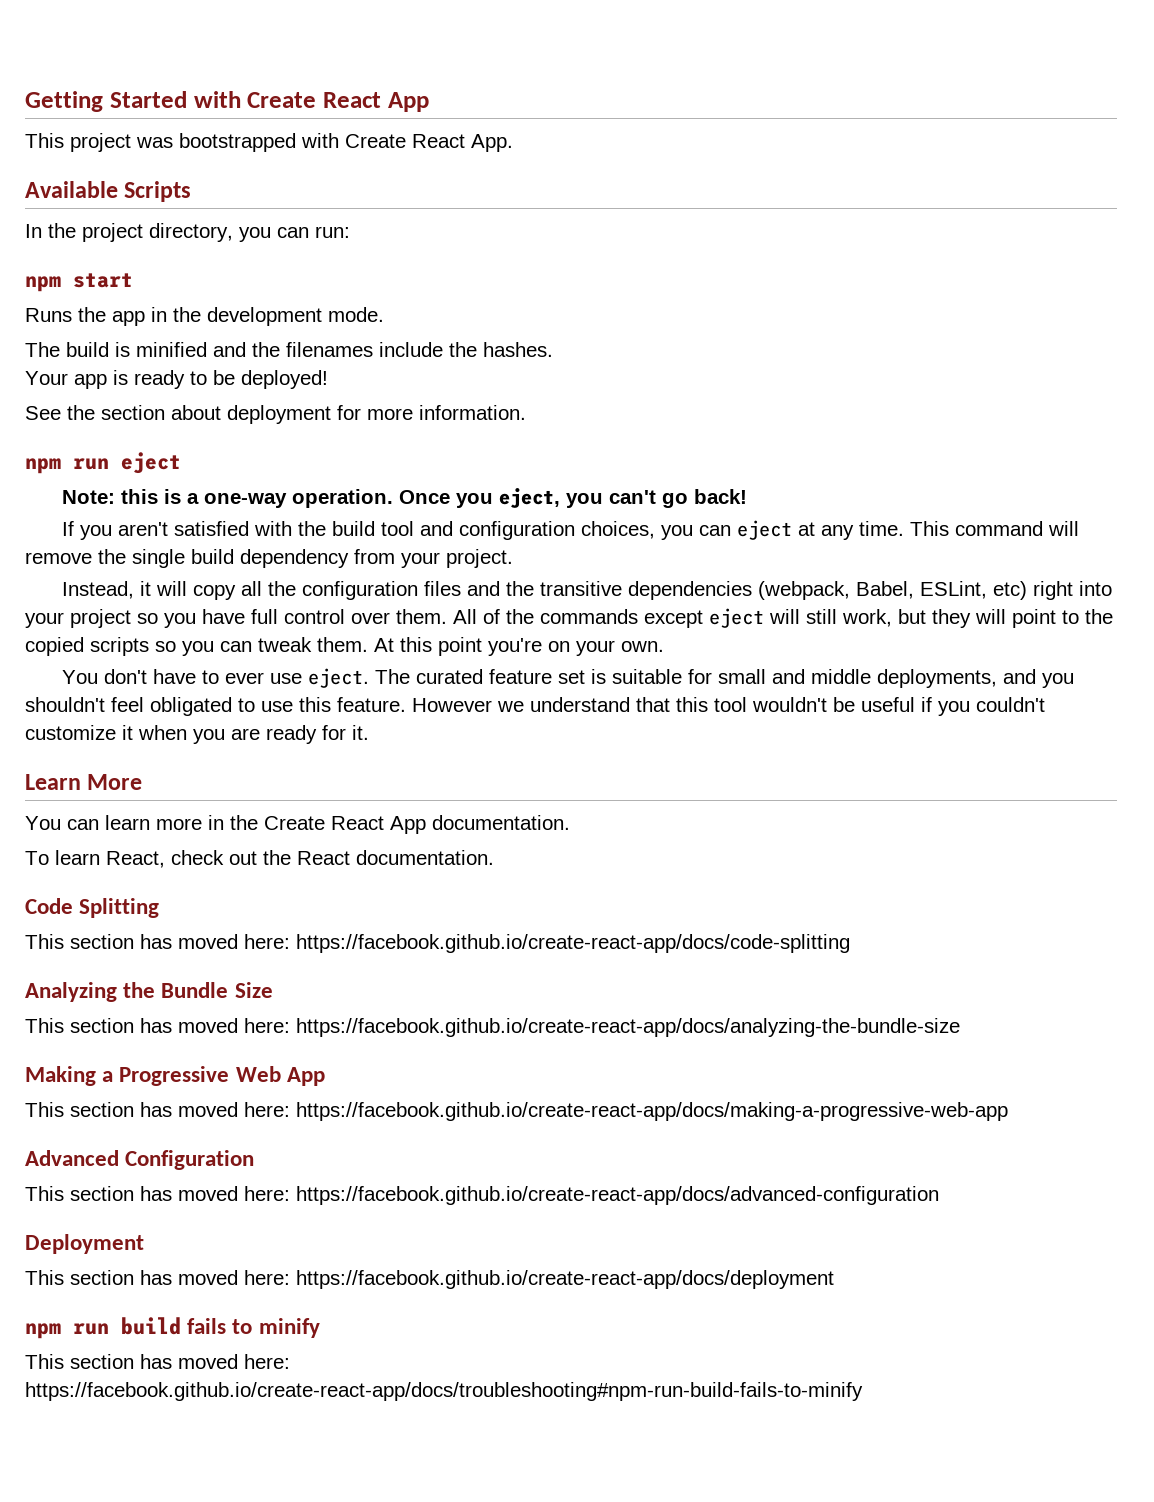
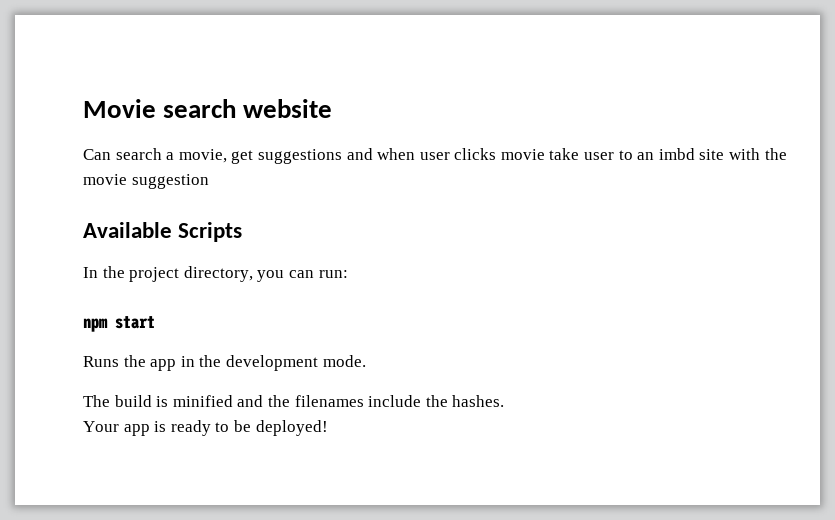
[25,91,429,112] [25,133,513,152] Getting Started with Create React App // This project was bootstrapped with Create React App. -> [83,99,333,118] [83,148,787,164] [83,174,209,189] Movie search website // Can search a movie, get suggestions and when user clicks movie take user to an imbd site with the movie suggestion
[25,405,526,424] [25,452,181,474] [62,488,748,508] [62,520,1080,540] [25,549,513,568] [62,581,1113,600] [25,608,1113,628] [25,637,664,656] [62,668,1075,688] [25,697,1045,716] [25,725,369,744] [25,774,143,790] [25,815,570,834] [25,850,494,868] [25,898,160,918] [25,934,850,953] [25,982,273,1002] [25,1018,960,1037] [25,1066,325,1086] [25,1102,1008,1121] [25,1150,255,1170] [25,1186,939,1205] [25,1234,144,1254] [25,1270,834,1289] [25,1317,320,1339] [25,1354,290,1369] [25,1382,863,1401] // See the section about deployment for more information. // npm run eject // Note: this is a one-way operation. Once you eject, you can't go back! // If you aren't satisfied with the build tool and configuration choices, you can eject at any time. This command will remove the single build dependency from your project. // Instead, it will copy all the configuration files and the transitive dependencies (webpack, Babel, ESLint, etc) right into your project so you have full control over them. All of the commands except eject will still work, but they will point to the copied scripts so you can tweak them. At this point you're on your own. // You don't have to ever use eject. The curated feature set is suitable for small and middle deployments, and you shouldn't feel obligated to use this feature. However we understand that this tool wouldn't be useful if you couldn't customize it when you are ready for it. // Learn More // You can learn more in the Create React App documentation. // To learn React, check out the React documentation. // Code Splitting // This section has moved here: https://facebook.github.io/create-react-app/docs/code-splitting // Analyzing the Bundle Size // This section has moved here: https://facebook.github.io/create-react-app/docs/analyzing-the-bundle-size // Making a Progressive Web App // This section has moved here: https://facebook.github.io/create-react-app/docs/making-a-progressive-web-app // Advanced Configuration // This section has moved here: https://facebook.github.io/create-react-app/docs/advanced-configuration // Deployment // This section has moved here: https://facebook.github.io/create-react-app/docs/deployment // npm run build fails to minify // This section has moved here: https://facebook.github.io/create-react-app/docs/troubleshooting#npm-run-build-fails-to-minify -> (328, 428) none

